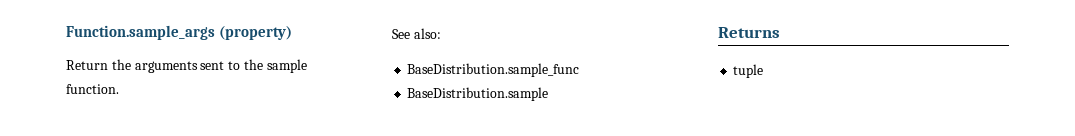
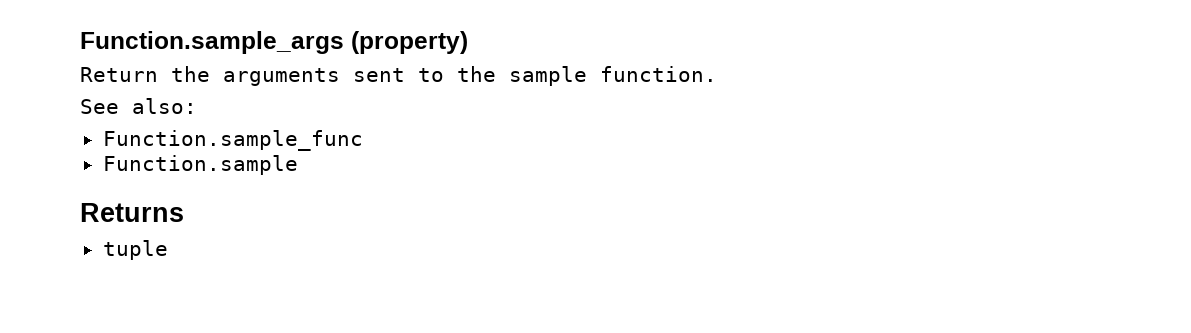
[407,63,580,77] [407,87,549,101] BaseDistribution.sample_func // BaseDistribution.sample -> [102,130,363,151] [102,155,298,175] Function.sample_func // Function.sample

